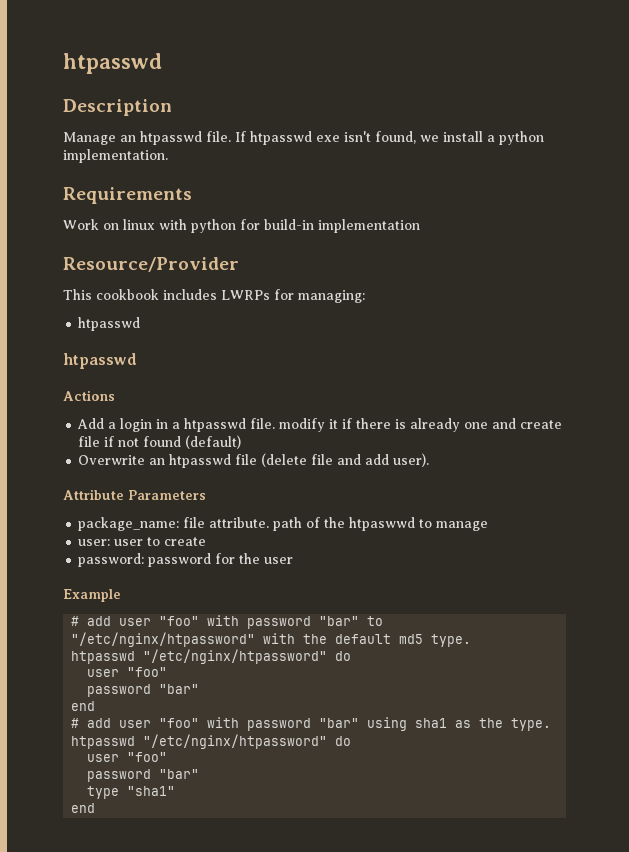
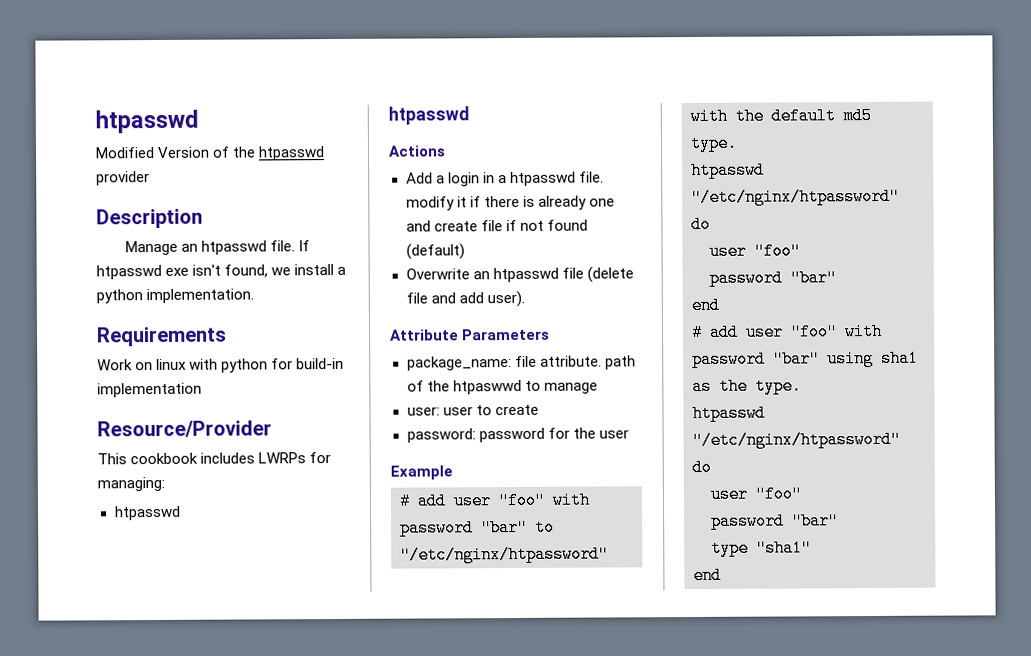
[63,53,162,74] htpasswd -> [95,109,199,134] [95,146,326,161] [96,171,150,186] htpasswd // Modified Version of the htpasswd provider

